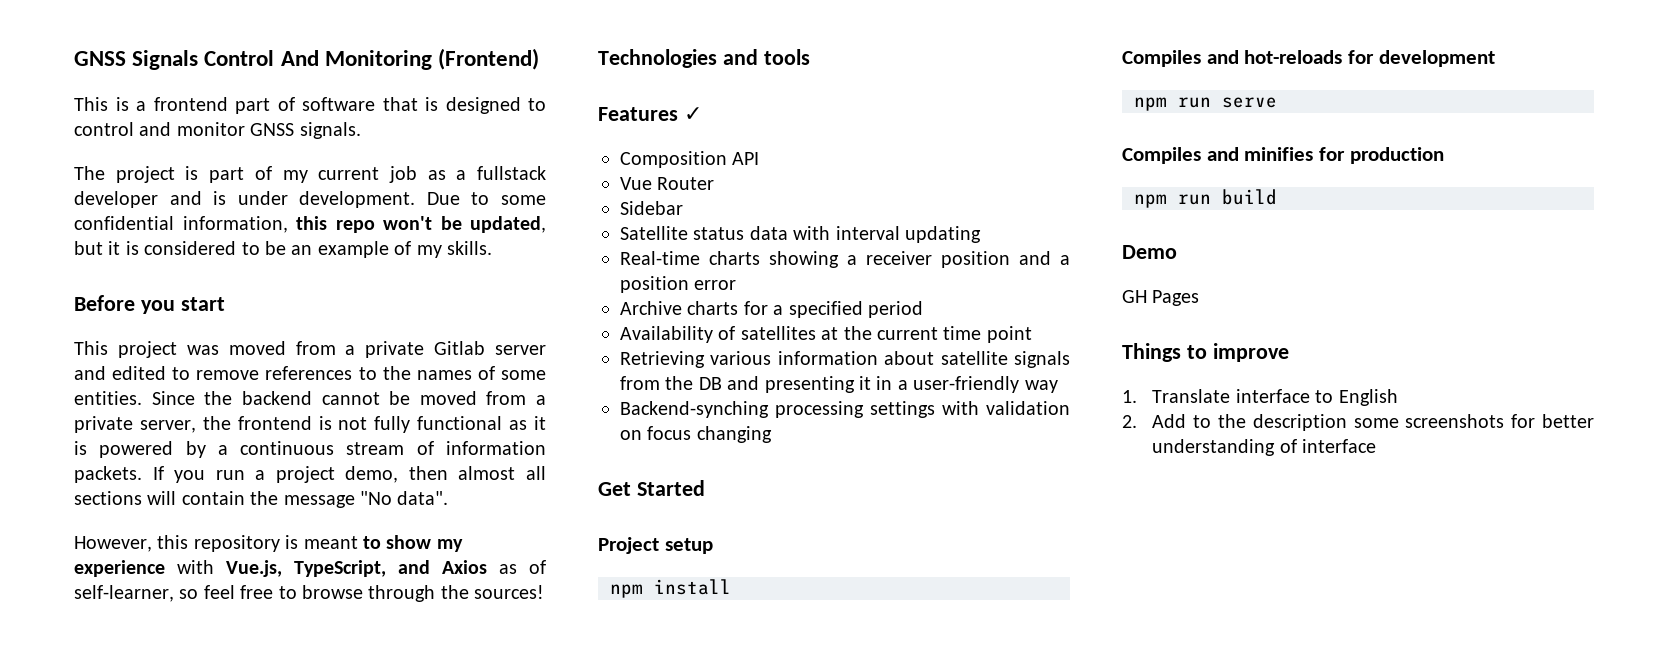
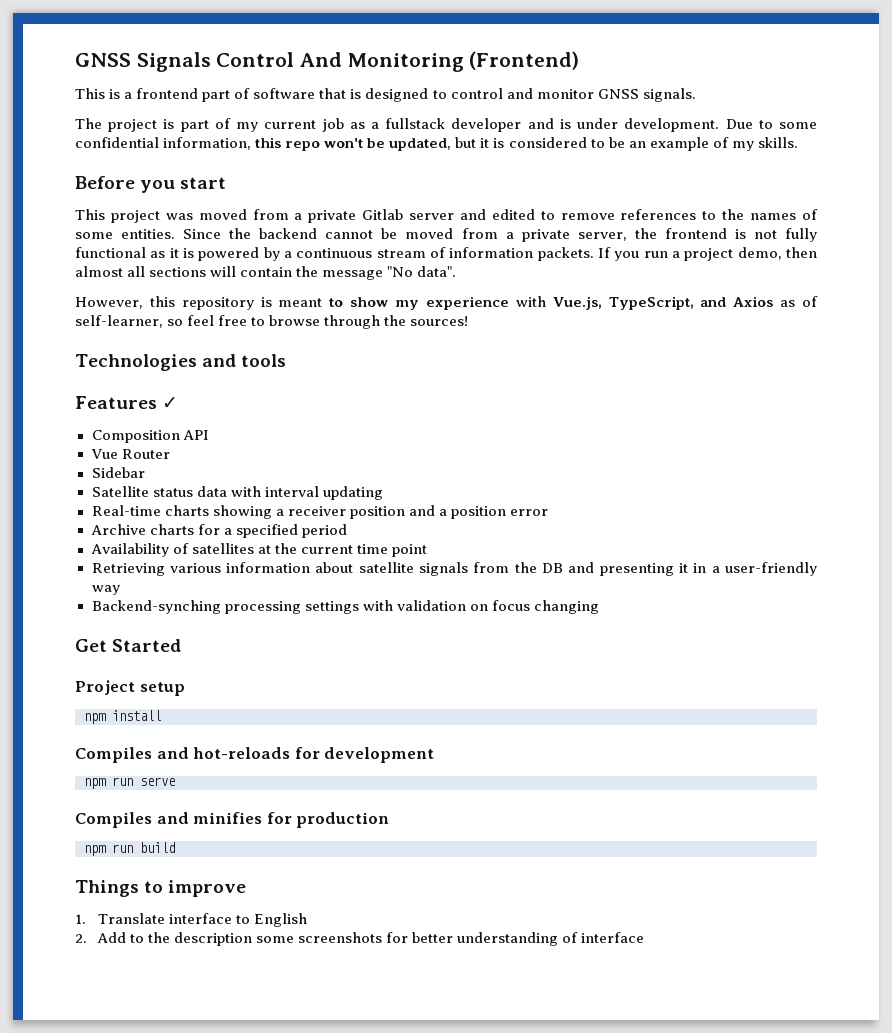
[1122,245,1177,259] [1122,290,1200,306] // Demo // GH Pages -> (175, 847) none

